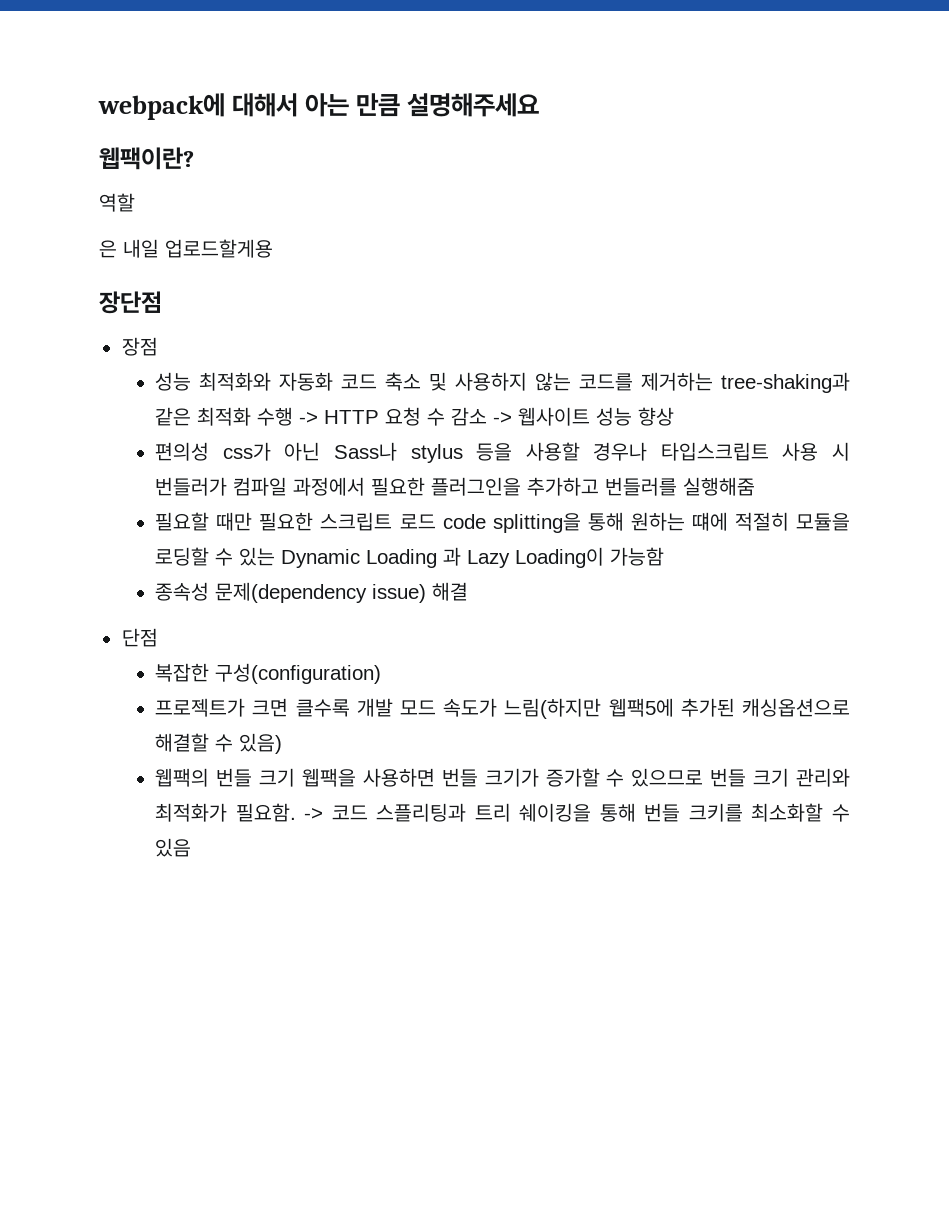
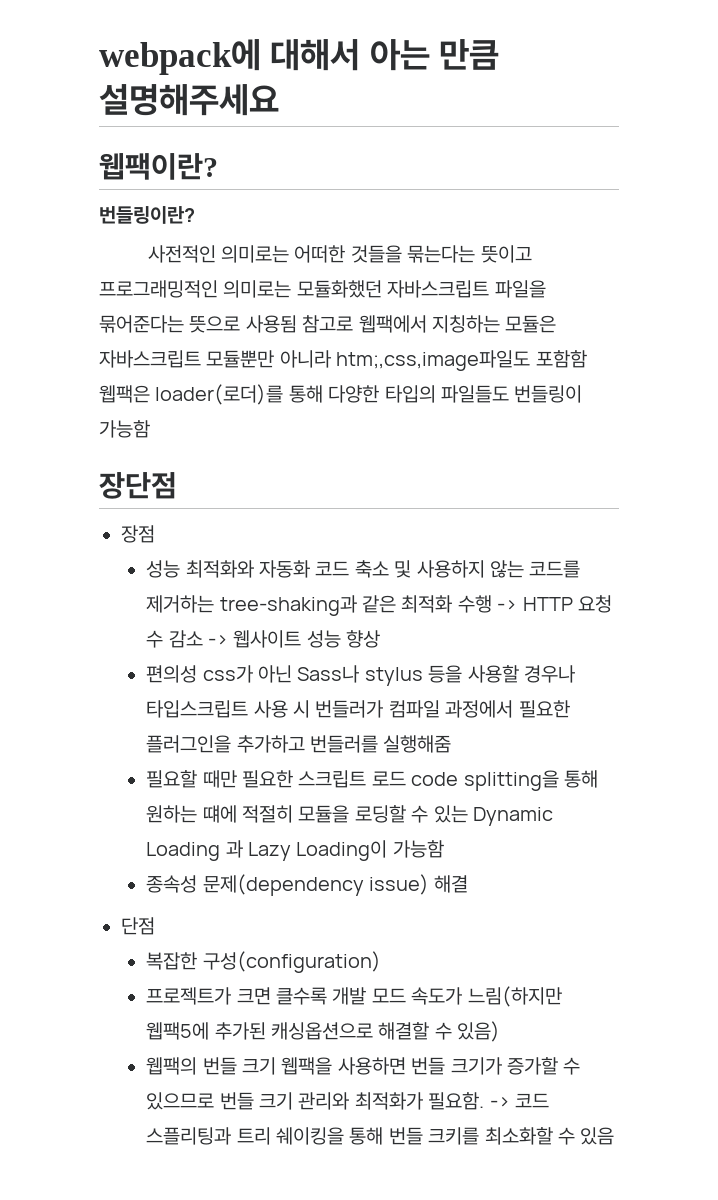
[99,193,135,212] [99,239,273,258] 역할 // 은 내일 업로드할게용 -> [99,206,195,224] [147,245,532,263] [99,280,546,298] [99,315,557,333] [99,350,587,371] [99,384,583,405] [99,420,150,438] 번들링이란? // 사전적인 의미로는 어떠한 것들을 묶는다는 뜻이고 프로그래밍적인 의미로는 모듈화했던 자바스크립트 파일을 묶어준다는 뜻으로 사용됨 참고로 웹팩에서 지칭하는 모듈은 자바스크립트 모듈뿐만 아니라 htm;,css,image파일도 포함함 웹팩은 loader(로더)를 통해 다양한 타입의 파일들도 번들링이 가능함

